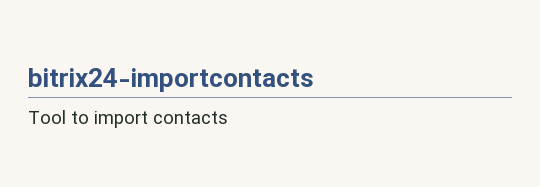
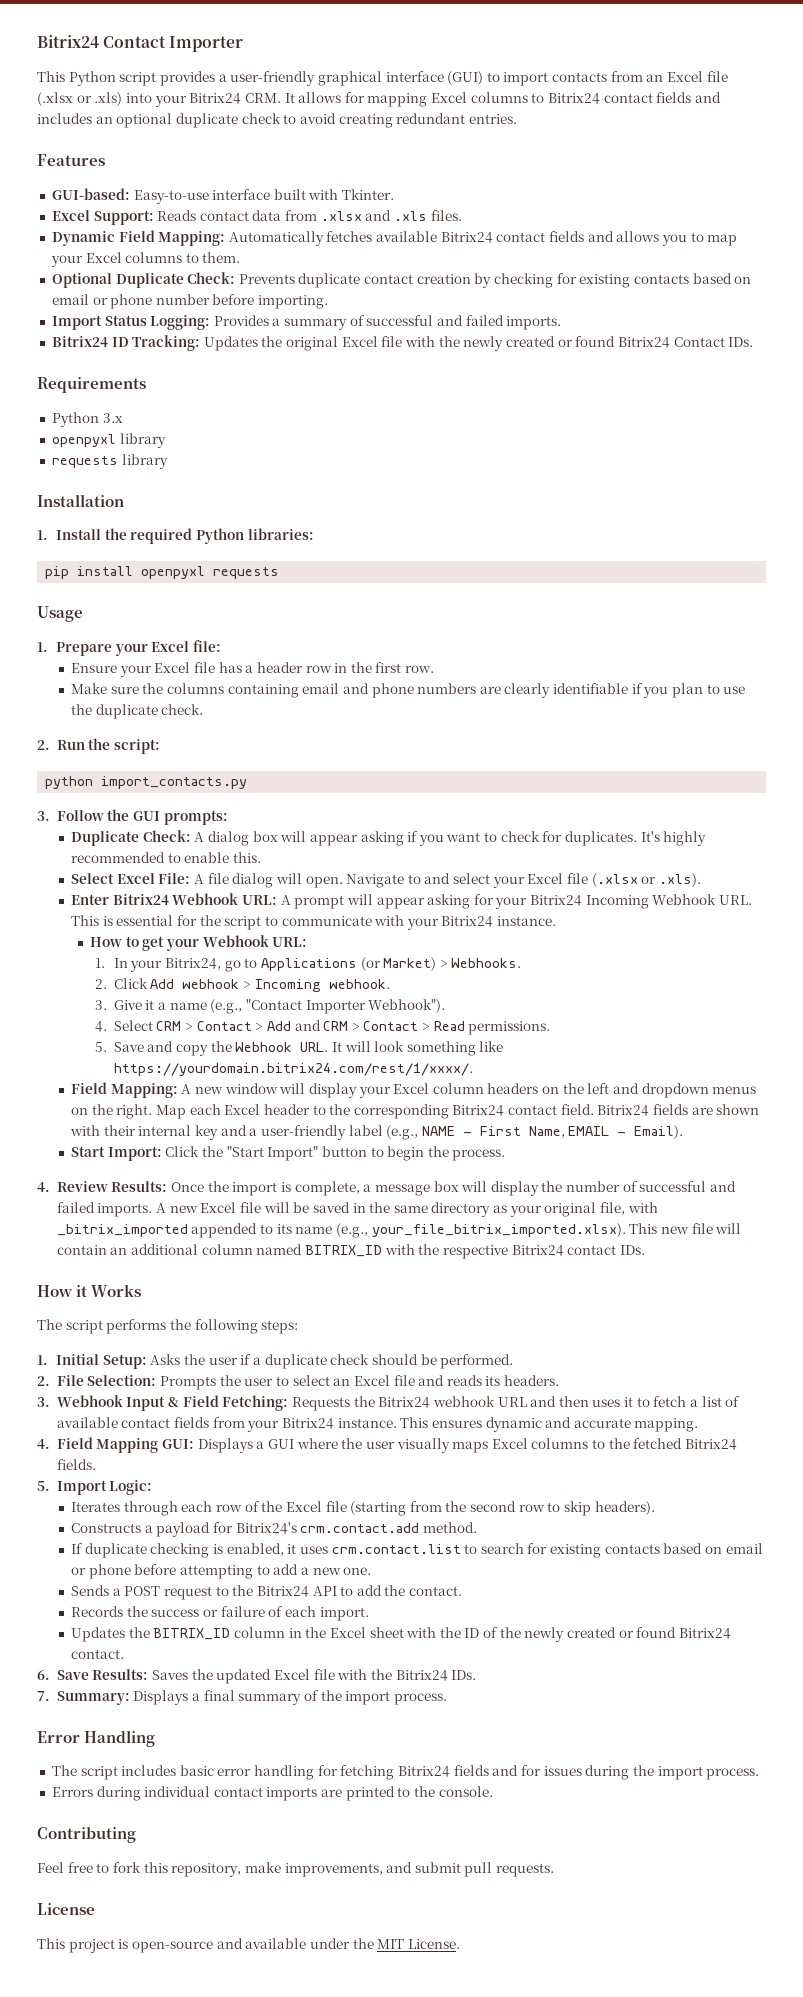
[28,68,314,92] [28,110,228,128] bitrix24-importcontacts // Tool to import contacts -> [37,35,244,52] [37,71,728,86] [37,92,721,107] [37,113,517,128] [37,154,105,166] [51,188,395,204] [51,210,462,225] [51,230,738,246] [50,252,241,267] [51,272,752,288] [51,294,329,309] [51,315,562,330] [51,335,754,351] [37,377,146,393] [51,412,123,427] [51,433,166,448] [51,454,168,469] [37,494,124,507] [37,528,314,544] [45,566,280,579] [37,606,83,622] [37,640,222,656] [71,662,435,677] [71,683,746,698] [71,704,204,719] [37,738,161,754] [45,776,248,789] [37,809,228,825] [71,830,707,846] [71,852,261,863] [71,873,701,888] [71,893,753,909] [71,915,557,930] [90,935,308,951] [94,957,522,972] [94,978,390,992] [94,999,446,1014] [94,1020,551,1035] [94,1041,504,1056] [113,1063,473,1076] [71,1082,757,1098] [71,1104,760,1119] [70,1125,684,1140] [71,1146,506,1161] [37,1181,737,1196] [56,1202,658,1217] [56,1223,742,1238] [56,1244,645,1259] [37,1284,142,1297] [37,1319,299,1334] [37,1354,514,1369] [37,1375,560,1390] [37,1395,741,1411] [56,1417,699,1432] [37,1437,738,1453] [56,1459,96,1470] [37,1480,153,1495] [71,1501,655,1516] [71,1522,477,1537] [71,1543,763,1558] [71,1564,372,1579] [71,1585,463,1600] [71,1606,369,1621] [71,1627,731,1642] [71,1649,125,1659] [37,1669,477,1684] [37,1690,447,1705] [37,1730,156,1747] [51,1765,760,1780] [51,1786,493,1801] [37,1827,136,1843] [37,1862,555,1877] [37,1903,95,1915] [37,1938,460,1953] Bitrix24 Contact Importer // This Python script provides a user-friendly graphical interface (GUI) to import contacts from an Excel file (.xlsx or .xls) into your Bitrix24 CRM. It allows for mapping Excel columns to Bitrix24 contact fields and includes an optional duplicate check to avoid creating redundant entries. // Features // GUI-based: Easy-to-use interface built with Tkinter. // Excel Support: Reads contact data from .xlsx and .xls files. // Dynamic Field Mapping: Automatically fetches available Bitrix24 contact fields and allows you to map your Excel columns to them. // Optional Duplicate Check: Prevents duplicate contact creation by checking for existing contacts based on email or phone number before importing. // Import Status Logging: Provides a summary of successful and failed imports. // Bitrix24 ID Tracking: Updates the original Excel file with the newly created or found Bitrix24 Contact IDs. // Requirements // Python 3.x // openpyxl library // requests library // Installation // 1. Install the required Python libraries: // pip install openpyxl requests // Usage // 1. Prepare your Excel file: // Ensure your Excel file has a header row in the first row. // Make sure the columns containing email and phone numbers are clearly identifiable if you plan to use the duplicate check. // 2. Run the script: // python import_contacts.py // 3. Follow the GUI prompts: // Duplicate Check: A dialog box will appear asking if you want to check for duplicates. It's highly recommended to enable this. // Select Excel File: A file dialog will open. Navigate to and select your Excel file (.xlsx or .xls). // Enter Bitrix24 Webhook URL: A prompt will appear asking for your Bitrix24 Incoming Webhook URL. This is essential for the script to communicate with your Bitrix24 instance. // How to get your Webhook URL: // 1. In your Bitrix24, go to Applications (or Market) > Webhooks. // 2. Click Add webhook > Incoming webhook. // 3. Give it a name (e.g., "Contact Importer Webhook"). // 4. Select CRM > Contact > Add and CRM > Contact > Read permissions. // 5. Save and copy the Webhook URL. It will look something like https://yourdomain.bitrix24.com/rest/1/xxxx/. // Field Mapping: A new window will display your Excel column headers on the left and dropdown menus on the right. Map each Excel header to the corresponding Bitrix24 contact field. Bitrix24 fields are shown with their internal key and a user-friendly label (e.g., NAME - First Name, EMAIL - Email). // Start Import: Click the "Start Import" button to begin the process. // 4. Review Results: Once the import is complete, a message box will display the number of successful and failed imports. A new Excel file will be saved in the same directory as your original file, with _bitrix_imported appended to its name (e.g., your_file_bitrix_imported.xlsx). This new file will contain an additional column named BITRIX_ID with the respective Bitrix24 contact IDs. // How it Works // The script performs the following steps: // 1. Initial Setup: Asks the user if a duplicate check should be performed. // 2. File Selection: Prompts the user to select an Excel file and reads its headers. // 3. Webhook Input & Field Fetching: Requests the Bitrix24 webhook URL and then uses it to fetch a list of available contact fields from your Bitrix24 instance. This ensures dynamic and accurate mapping. // 4. Field Mapping GUI: Displays a GUI where the user visually maps Excel columns to the fetched Bitrix24 fields. // 5. Import Logic: // Iterates through each row of the Excel file (starting from the second row to skip headers). // Constructs a payload for Bitrix24's crm.contact.add method. // If duplicate checking is enabled, it uses crm.contact.list to search for existing contacts based on email or phone before attempting to add a new one. // Sends a POST request to the Bitrix24 API to add the contact. // Records the success or failure of each import. // Updates the BITRIX_ID column in the Excel sheet with the ID of the newly created or found Bitrix24 contact. // 6. Save Results: Saves the updated Excel file with the Bitrix24 IDs. // 7. Summary: Displays a final summary of the import process. // Error Handling // The script includes basic error handling for fetching Bitrix24 fields and for issues during the import process. // Errors during individual contact imports are printed to the console. // Contributing // Feel free to fork this repository, make improvements, and submit pull requests. // License // This project is open-source and available under the MIT License.

